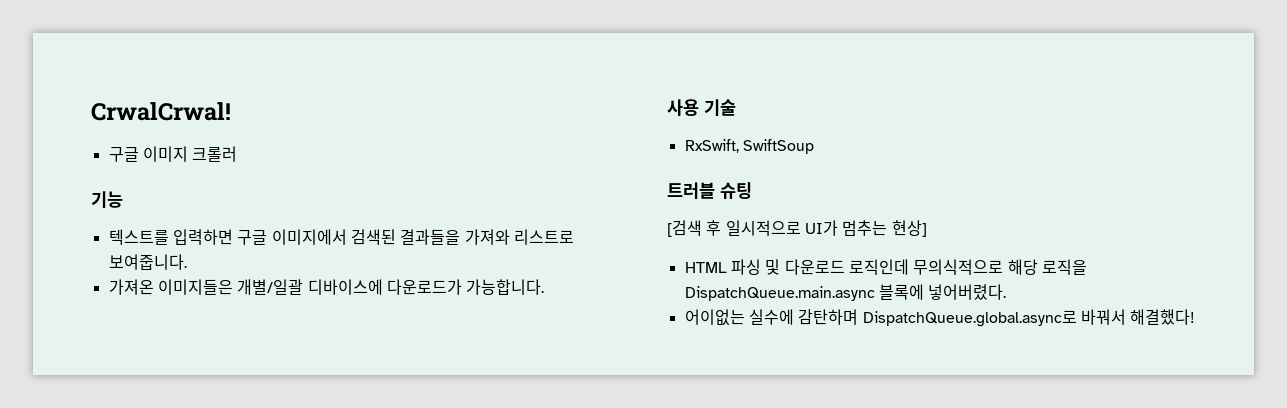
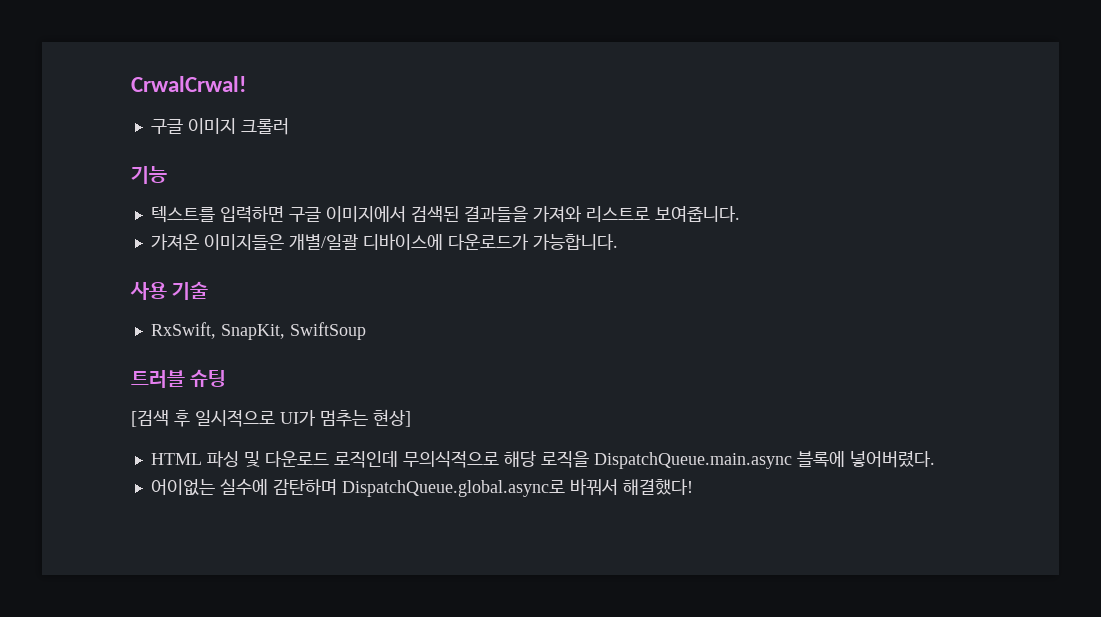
(739, 146) none -> [220,324,285,340] SnapKit,

